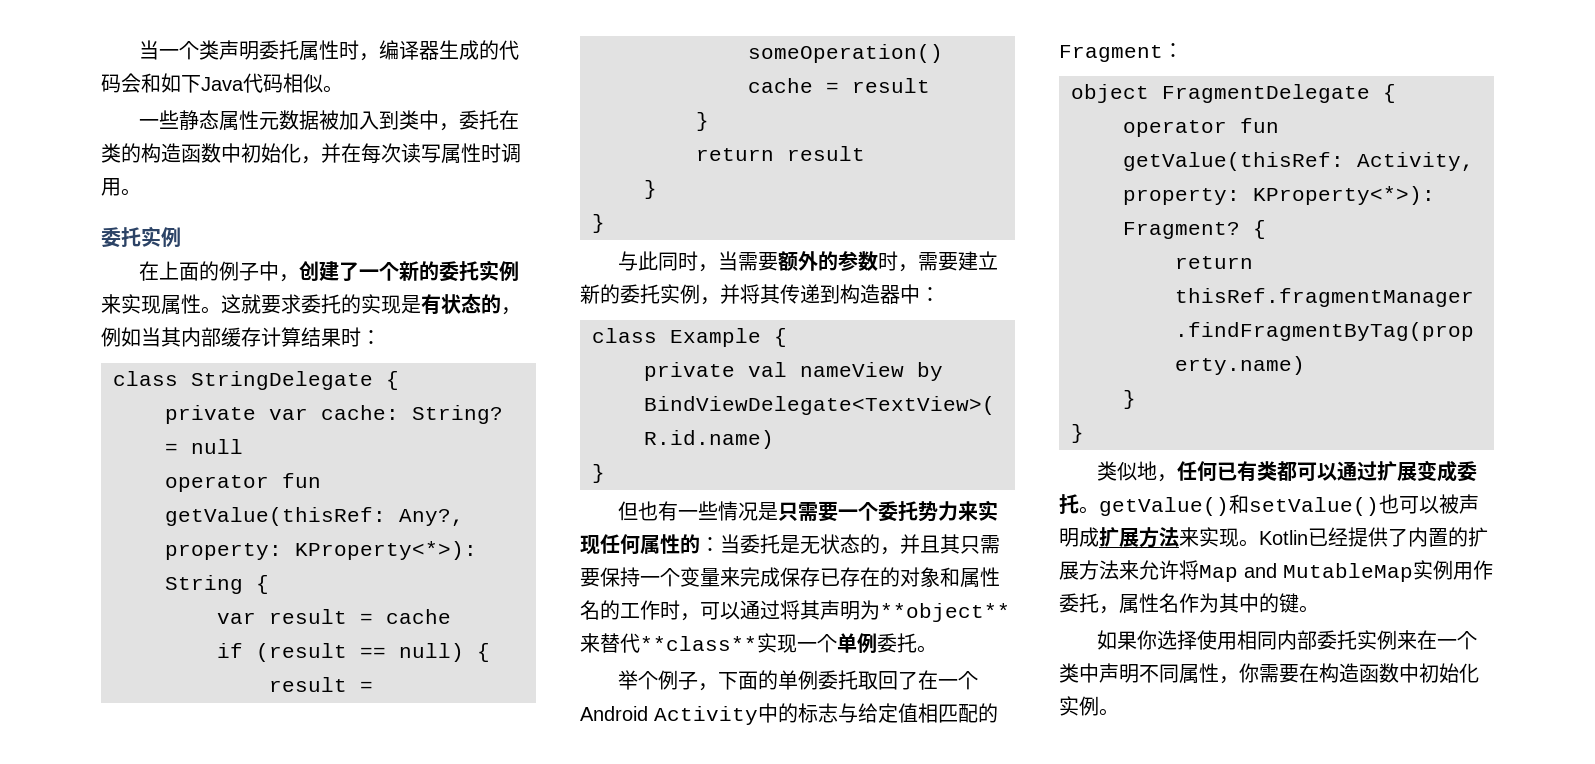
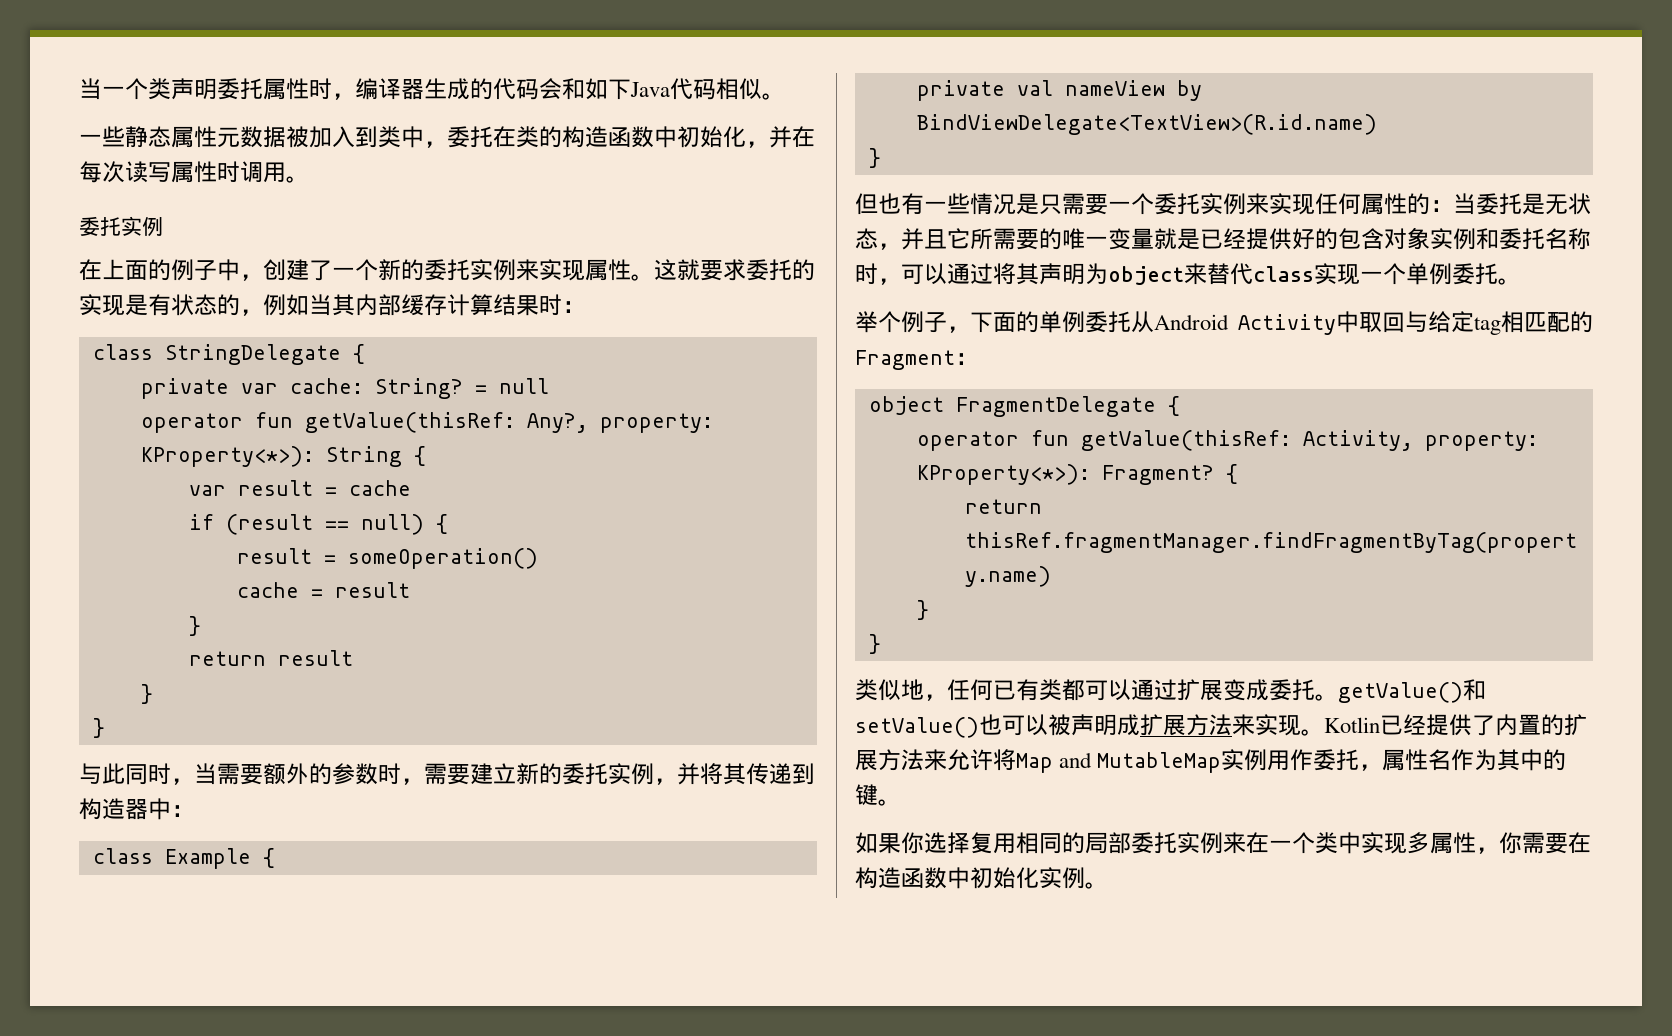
[918,501,959,522] 势力 -> [1200,193,1246,215] 实例
[860,534,1000,555] [580,567,1000,588] [580,600,660,620] 的，并且其只需要保持一个变量来完成保存已存在的对象和属性名的工作 -> [878,227,1591,250] ，并且它所需要的唯一变量就是已经提供好的包含对象实例和委托名称
[880,603,1010,622] [580,633,757,653] **object**来替代**class** -> [1108,263,1314,286] object来替代class
[858,670,979,690] [580,703,918,725] 取回了在一个Android Activity中的标志与给定值 -> [1131,311,1501,335] 从Android Activity中取回与给定tag
[1197,630,1298,650] 使用相同内 -> [970,832,1108,854] 复用相同的局
[1099,663,1179,683] 声明不同 -> [1361,832,1430,854] 实现多

